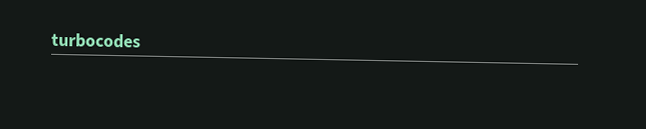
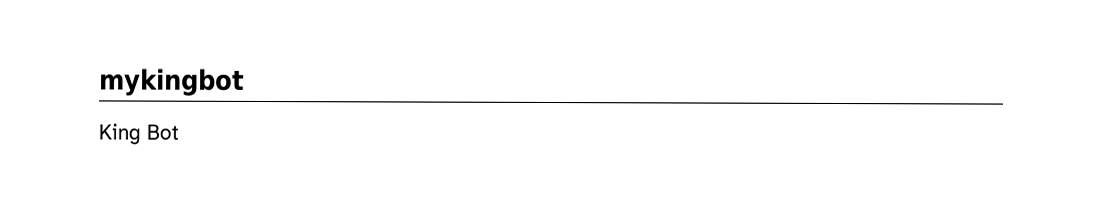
[51,32,141,49] turbocodes -> [99,68,245,96] [98,123,179,145] mykingbot // King Bot

